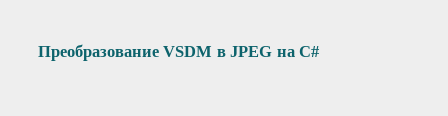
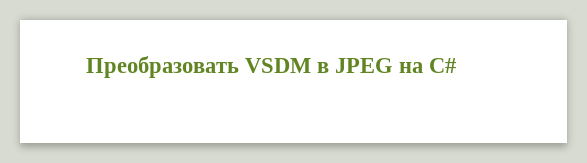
[38,44,159,61] Преобразование -> [86,56,239,78] Преобразовать

